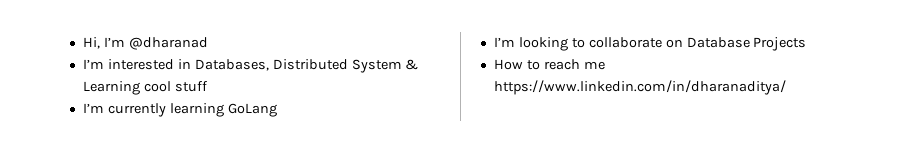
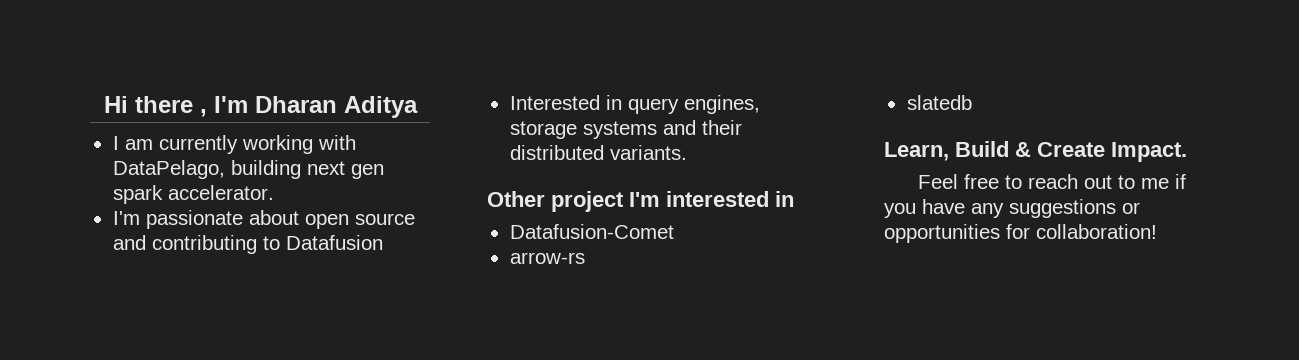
[82,37,208,50] [82,59,419,73] [82,81,208,95] [82,103,277,117] [493,37,807,51] [493,59,605,70] [493,80,786,95] Hi, I’m @dharanad // I’m interested in Databases, Distributed System & Learning cool stuff // I’m currently learning GoLang // I’m looking to collaborate on Database Projects // How to reach me https://www.linkedin.com/in/dharanaditya/ -> [103,96,418,118] [112,135,356,154] [112,160,384,179] [112,185,274,204] [112,210,415,229] [112,235,383,254] [509,95,760,114] [509,120,742,139] [509,145,687,160] [487,191,794,212] [509,224,674,239] [509,252,585,264] [906,95,972,110] [884,141,1187,162] [918,174,1187,189] [884,199,1140,218] [884,224,1157,243] Hi there , I'm Dharan Aditya // I am currently working with DataPelago, building next gen spark accelerator. // I'm passionate about open source and contributing to Datafusion // Interested in query engines, storage systems and their distributed variants. // Other project I'm interested in // Datafusion-Comet // arrow-rs // slatedb // Learn, Build & Create Impact. // Feel free to reach out to me if you have any suggestions or opportunities for collaboration!

